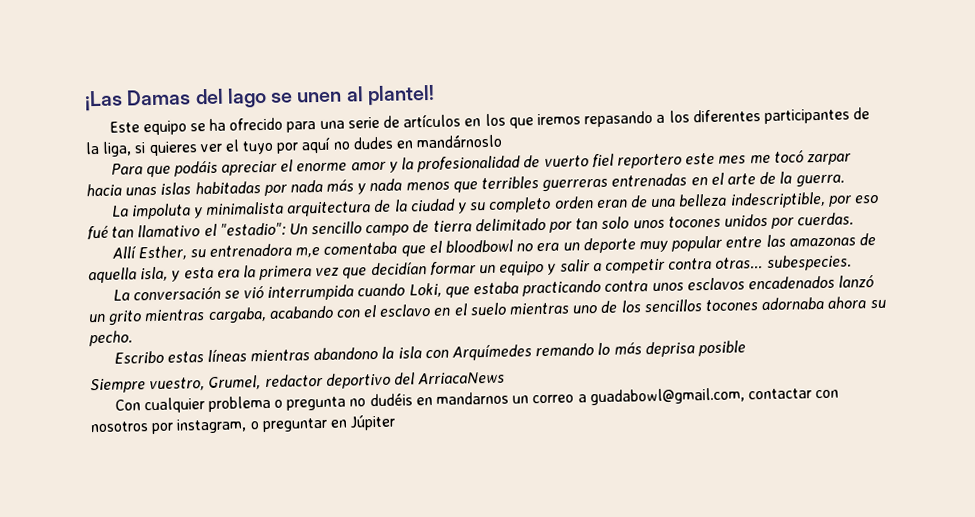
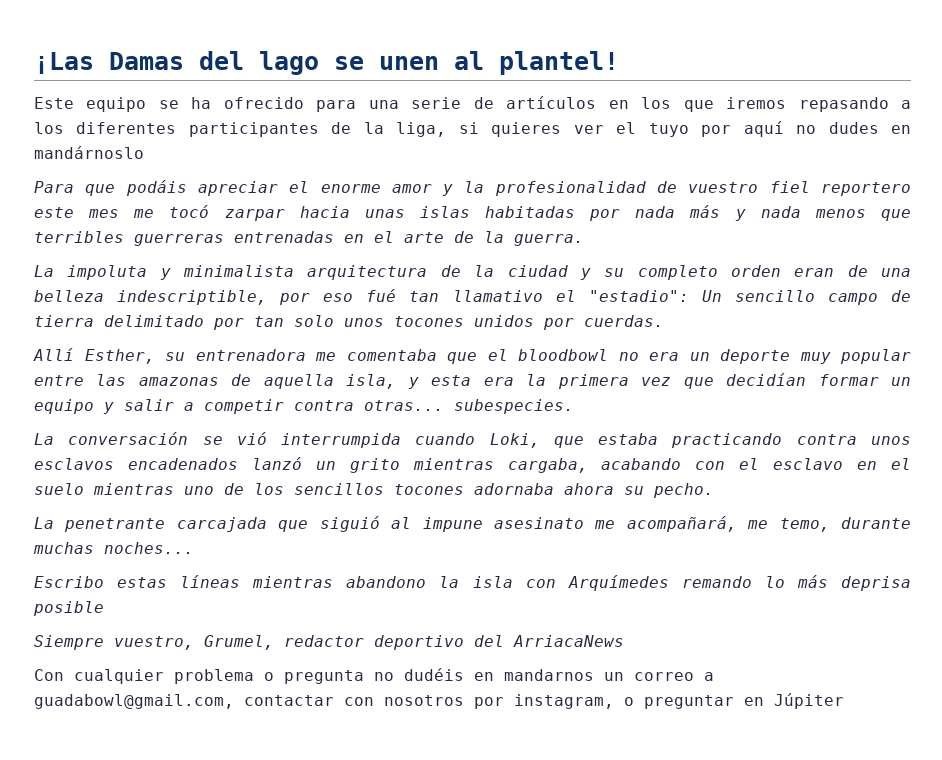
[543,155,589,167] vuerto -> [688,182,759,193] vuestro
[295,246,321,258] m,e -> [315,352,336,361] me
(133, 338) none -> [34,516,911,532] [33,542,194,554] // La penetrante carcajada que siguió al impune asesinato me acompañará, me temo, durante muchas noches...

